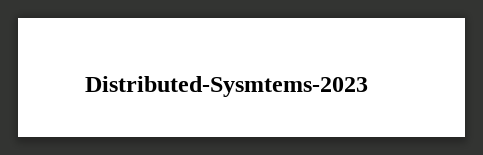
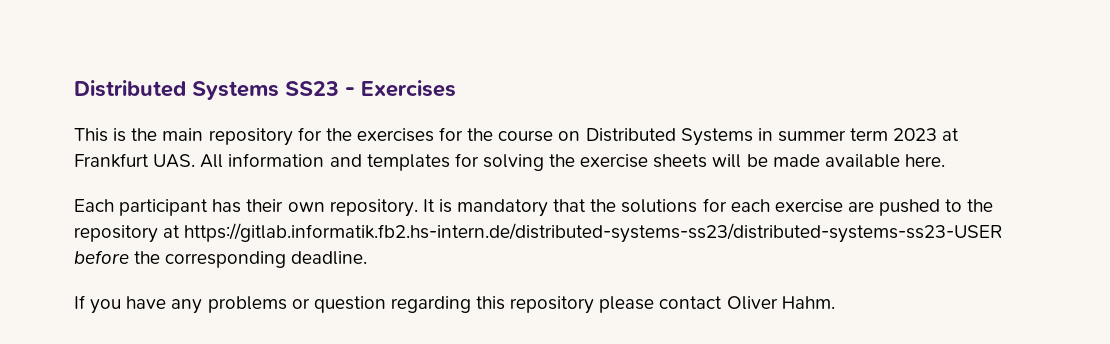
[85,76,368,97] Distributed-Sysmtems-2023 -> [74,80,456,100] [74,127,960,146] [74,153,945,171] [74,198,994,217] [74,223,1004,243] [74,250,368,268] [74,295,835,314] Distributed Systems SS23 - Exercises // This is the main repository for the exercises for the course on Distributed Systems in summer term 2023 at Frankfurt UAS. All information and templates for solving the exercise sheets will be made available here. // Each participant has their own repository. It is mandatory that the solutions for each exercise are pushed to the repository at https://gitlab.informatik.fb2.hs-intern.de/distributed-systems-ss23/distributed-systems-ss23-USER before the corresponding deadline. // If you have any problems or question regarding this repository please contact Oliver Hahm.

